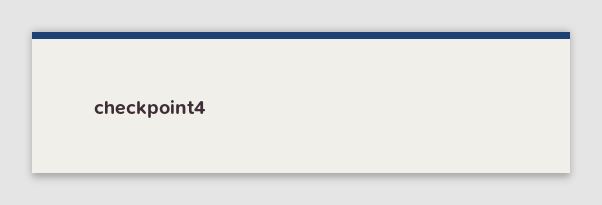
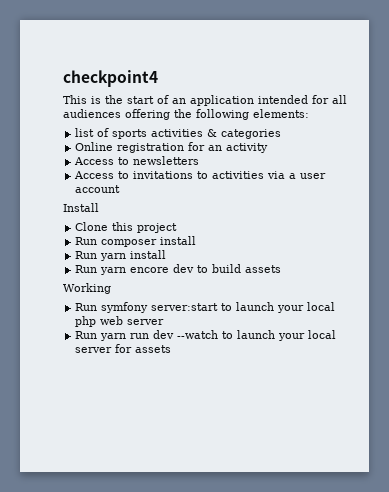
(206, 109) none -> [63,95,347,106] [63,109,309,120] [75,128,282,139] [75,142,269,153] [74,156,200,165] [74,171,327,179] [75,185,121,193] [63,203,99,212] [75,222,178,233] [75,236,197,247] [75,250,167,261] [75,264,282,275] [63,283,111,294] [75,302,336,313] [75,316,165,327] [75,330,337,341] [75,344,172,353] // This is the start of an application intended for all audiences offering the following elements: // list of sports activities & categories // Online registration for an activity // Access to newsletters // Access to invitations to activities via a user account // Install // Clone this project // Run composer install // Run yarn install // Run yarn encore dev to build assets // Working // Run symfony server:start to launch your local php web server // Run yarn run dev --watch to launch your local server for assets

